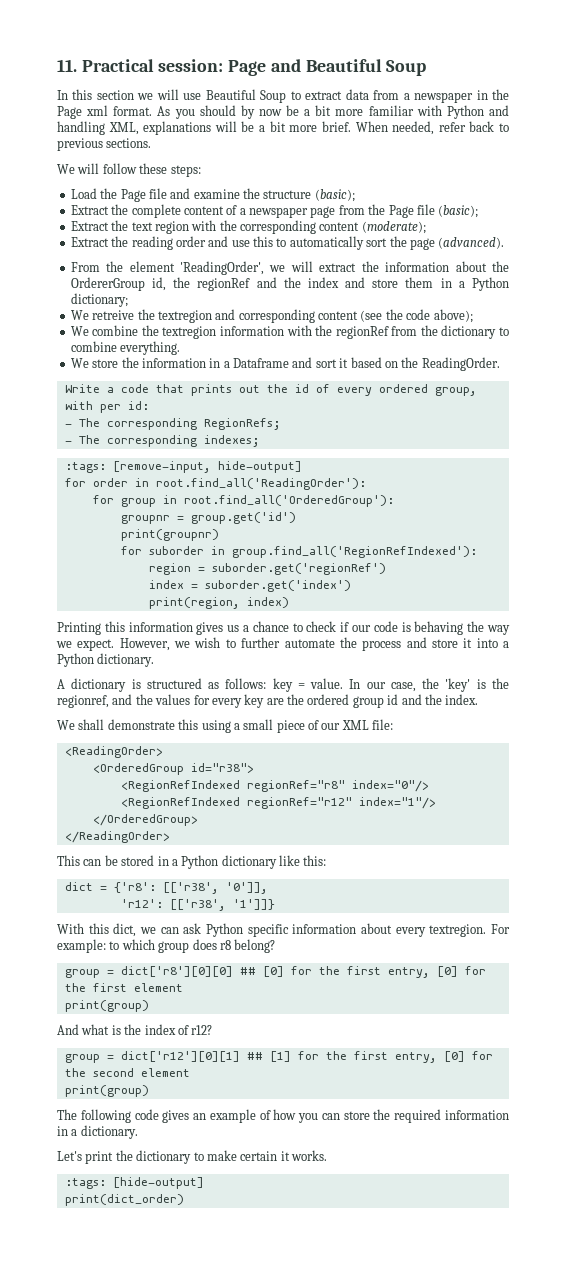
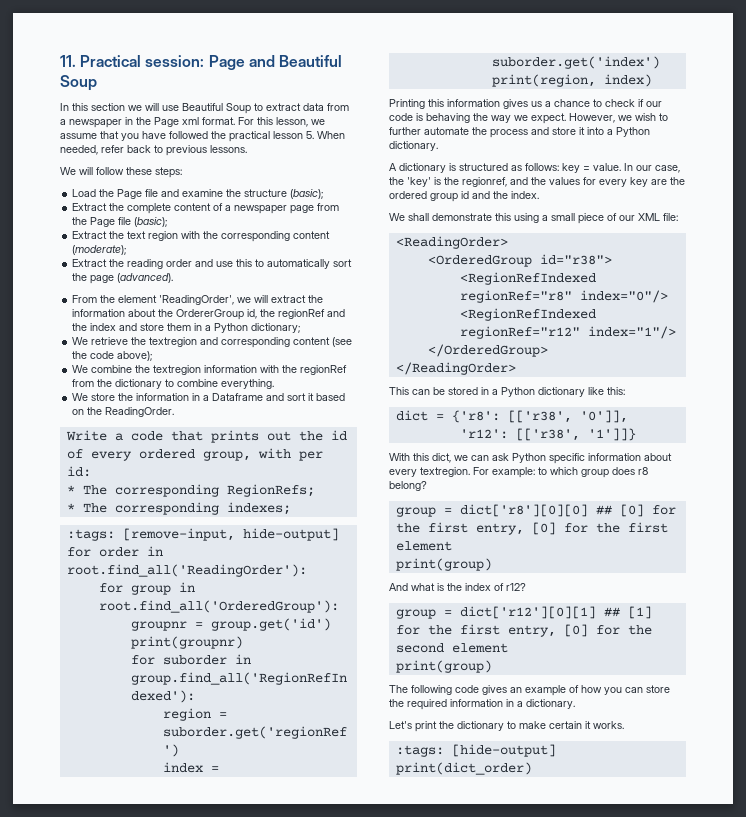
[157,105,509,119] [57,121,351,135] As you should by now be a bit more familiar with Python and handling XML, explanations will be a bit more brief. -> [238,117,325,127] [60,131,314,142] For this lesson, we assume that you have followed the practical lesson 5.
[106,138,152,148] sections. -> [210,145,247,153] lessons.
[92,310,135,320] retreive -> [91,337,129,345] retrieve
[64,424,72,427] - -> [66,485,75,494] *
[64,441,72,444] - -> [66,503,75,512] *

